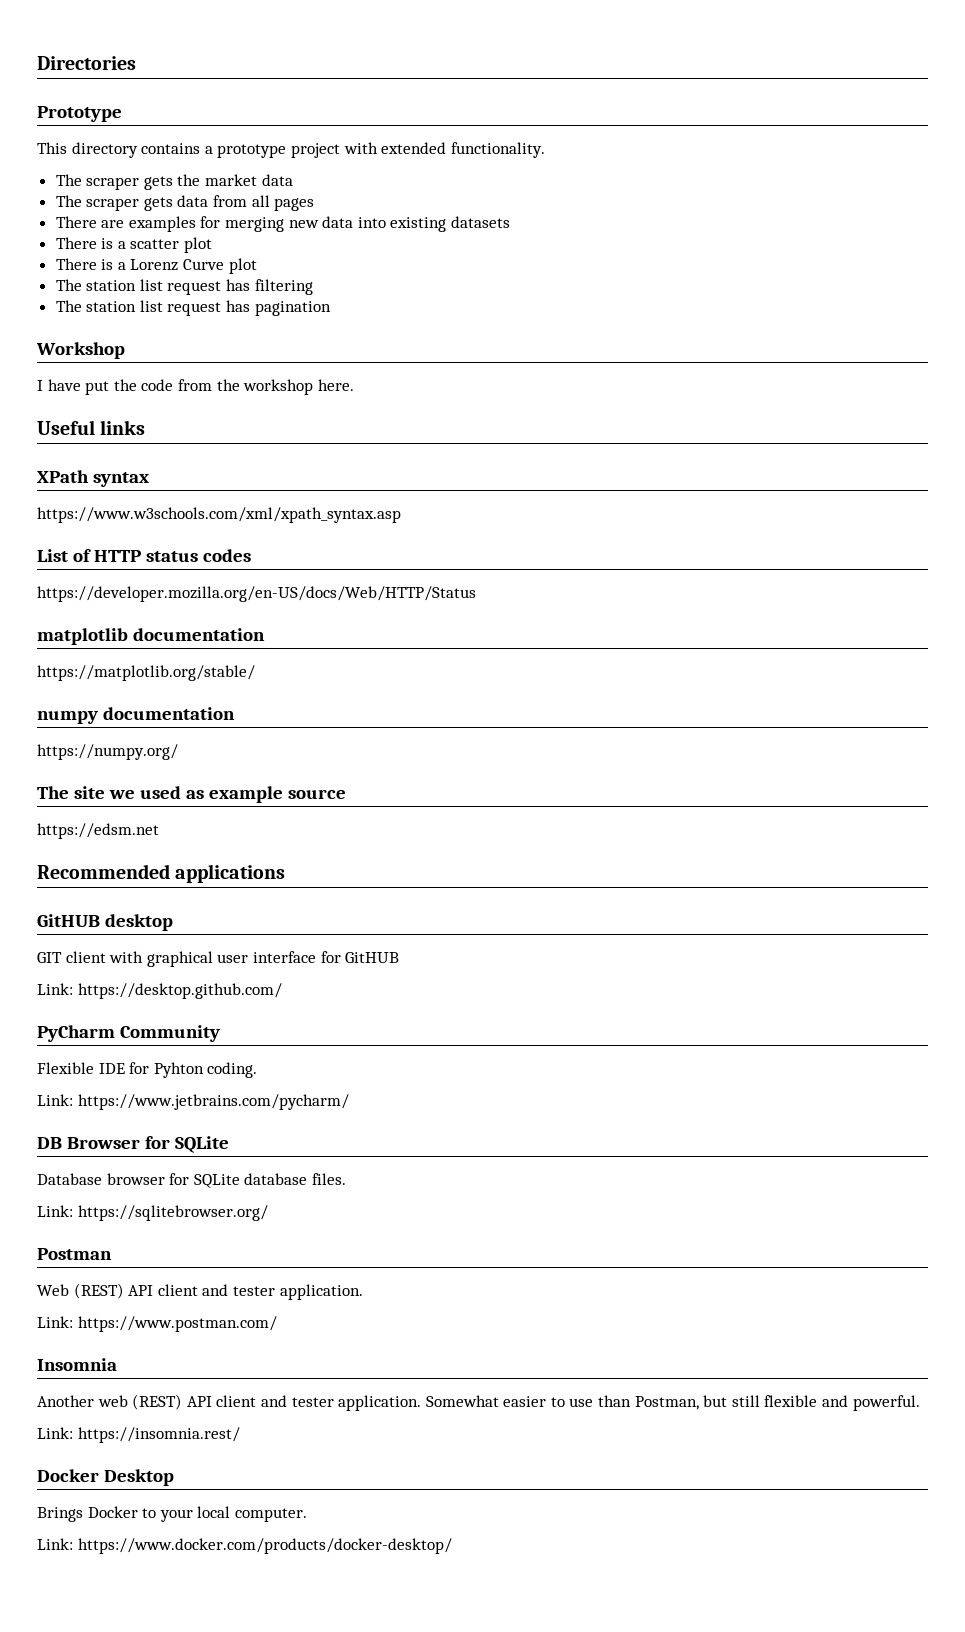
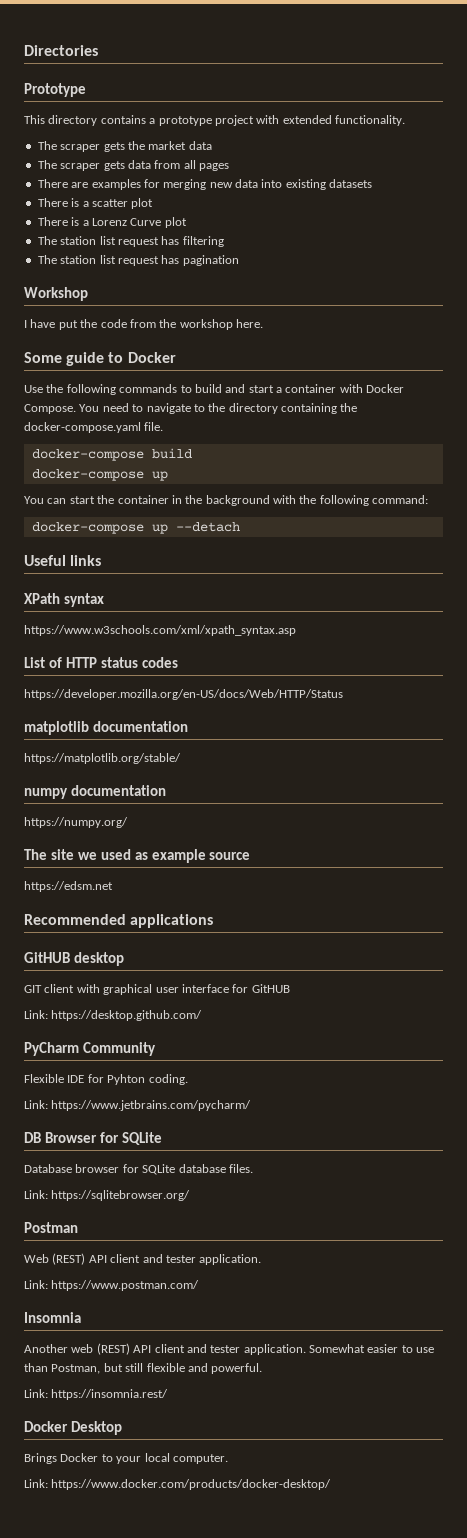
(354, 385) none -> [24,352,176,366] [24,384,405,395] [24,403,358,414] [24,422,164,433] [31,448,192,461] [31,469,168,481] [24,495,429,506] [31,522,240,534] // Some guide to Docker // Use the following commands to build and start a container with Docker Compose. You need to navigate to the directory containing the docker-compose.yaml file. // docker-compose build // docker-compose up // You can start the container in the background with the following command: // docker-compose up --detach

